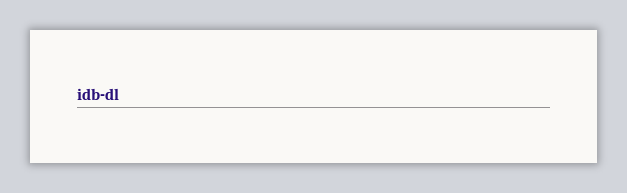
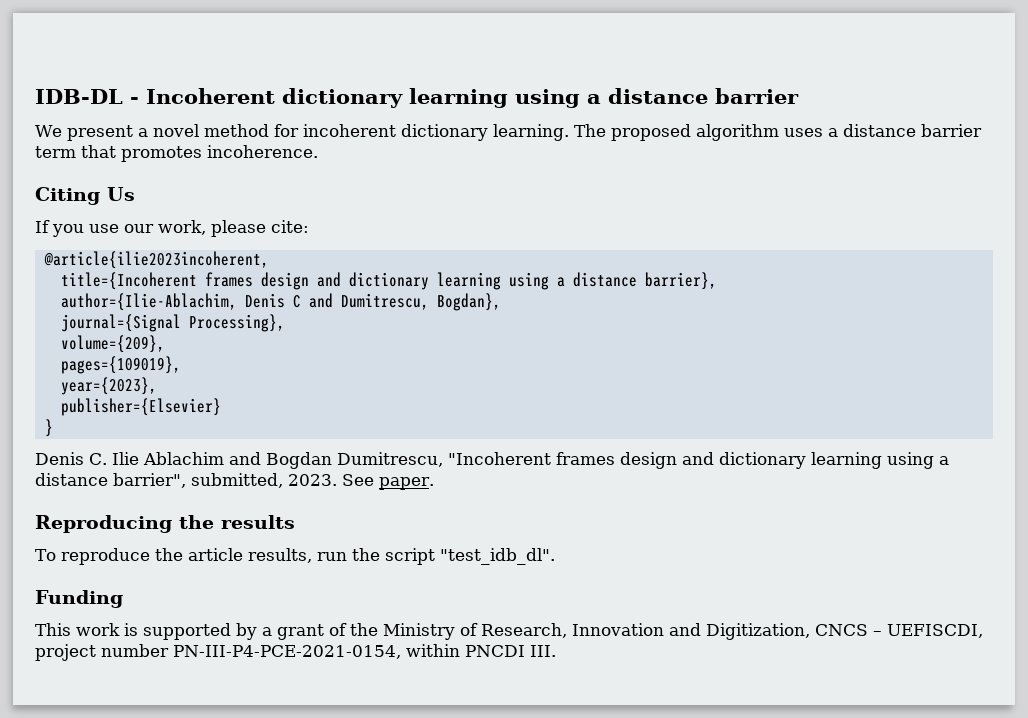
[77,88,119,100] idb-dl -> [35,88,799,108] [35,124,982,141] [35,145,318,162] [35,187,135,205] [35,220,309,237] [43,251,269,269] [60,272,717,290] [60,293,501,311] [60,314,285,332] [60,335,165,353] [60,356,181,374] [60,377,157,395] [60,398,221,416] [44,419,53,437] [35,452,949,469] [35,473,434,490] [35,515,295,533] [35,548,555,565] [35,590,123,608] [35,623,983,640] [35,644,556,661] IDB-DL - Incoherent dictionary learning using a distance barrier // We present a novel method for incoherent dictionary learning. The proposed algorithm uses a distance barrier term that promotes incoherence. // Citing Us // If you use our work, please cite: // @article{ilie2023incoherent, // title={Incoherent frames design and dictionary learning using a distance barrier}, // author={Ilie-Ablachim, Denis C and Dumitrescu, Bogdan}, // journal={Signal Processing}, // volume={209}, // pages={109019}, // year={2023}, // publisher={Elsevier} // } // Denis C. Ilie Ablachim and Bogdan Dumitrescu, "Incoherent frames design and dictionary learning using a distance barrier", submitted, 2023. See paper. // Reproducing the results // To reproduce the article results, run the script "test_idb_dl". // Funding // This work is supported by a grant of the Ministry of Research, Innovation and Digitization, CNCS – UEFISCDI, project number PN-III-P4-PCE-2021-0154, within PNCDI III.

